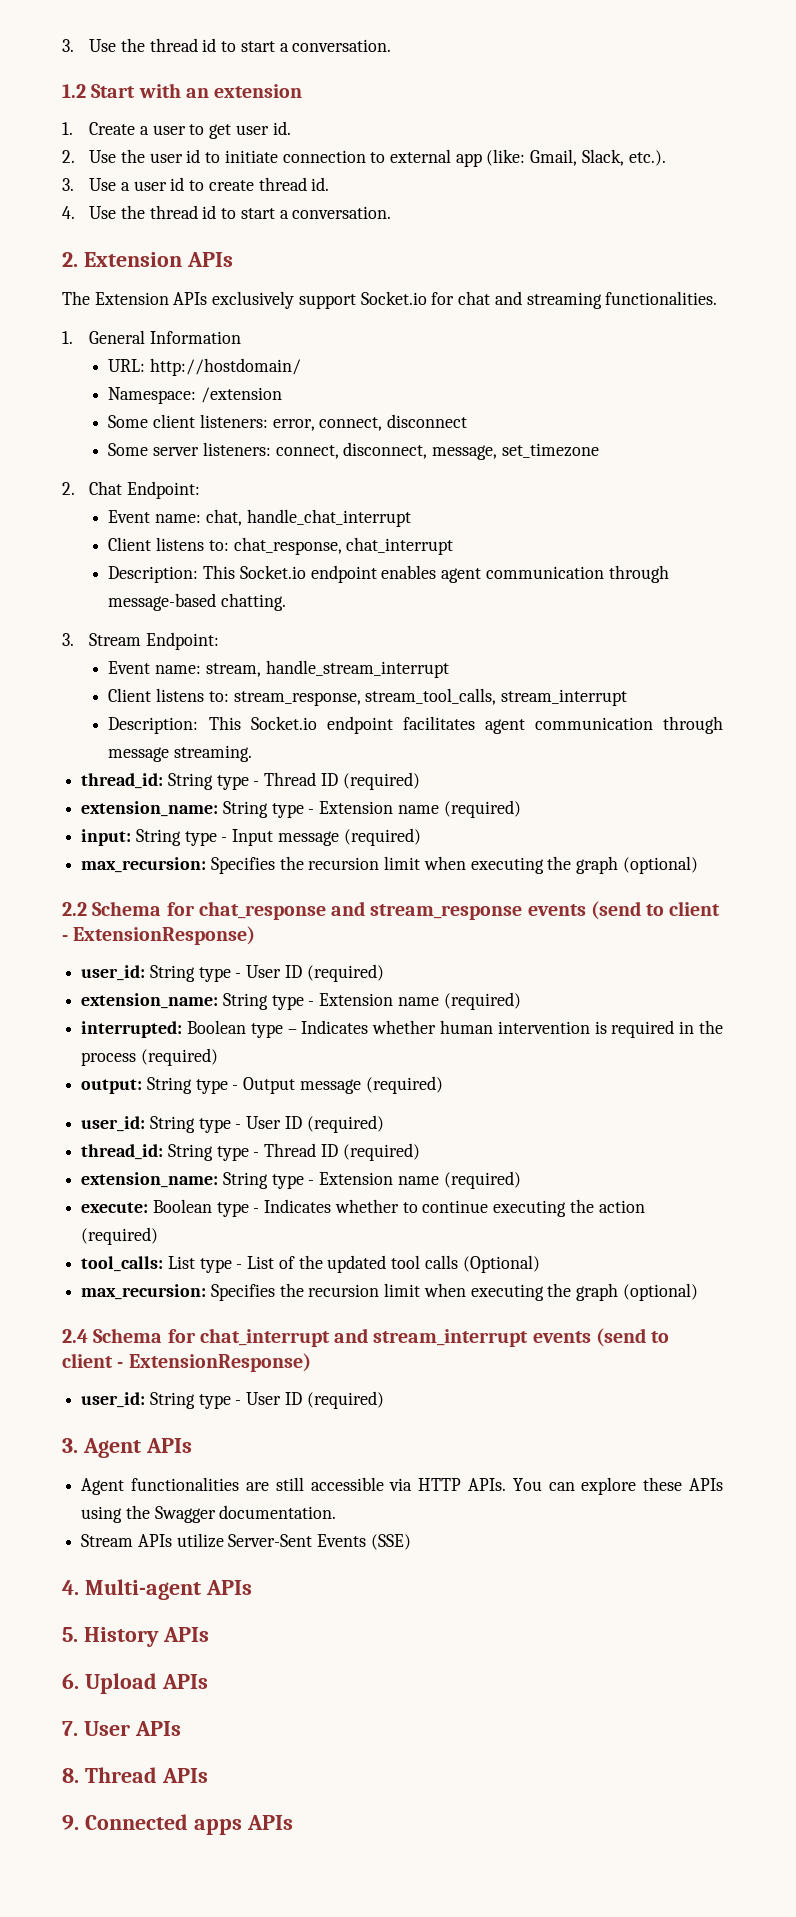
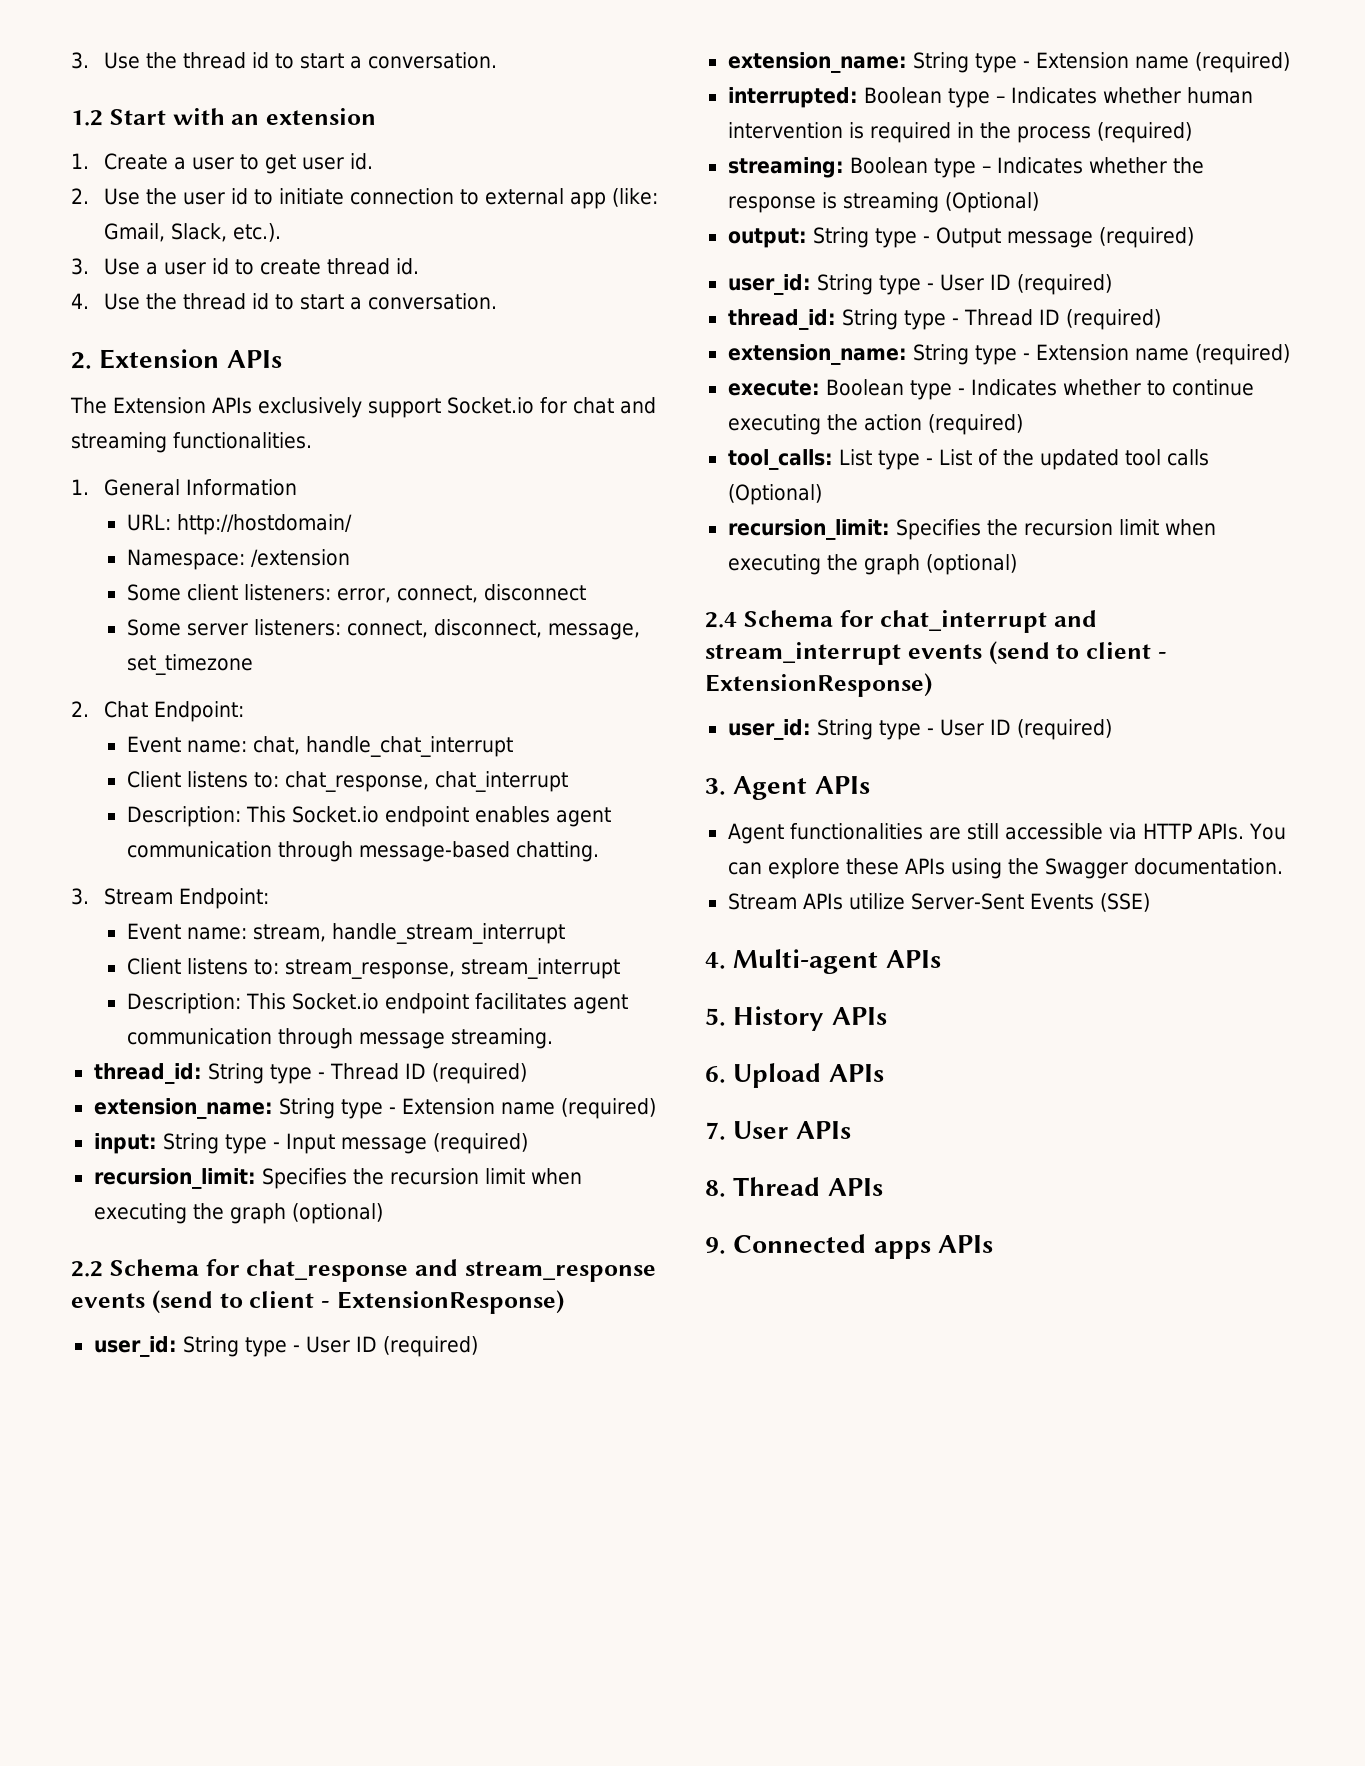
[365,688,497,705] stream_tool_calls, -> (455, 969) none
[81,857,207,873] max_recursion: -> [93,1168,256,1189] recursion_limit:
(218, 1057) none -> [727,157,1204,178] [727,192,1039,213] // streaming: Boolean type – Indicates whether the response is streaming (Optional)
[81,1284,207,1300] max_recursion: -> [727,519,890,540] recursion_limit:

